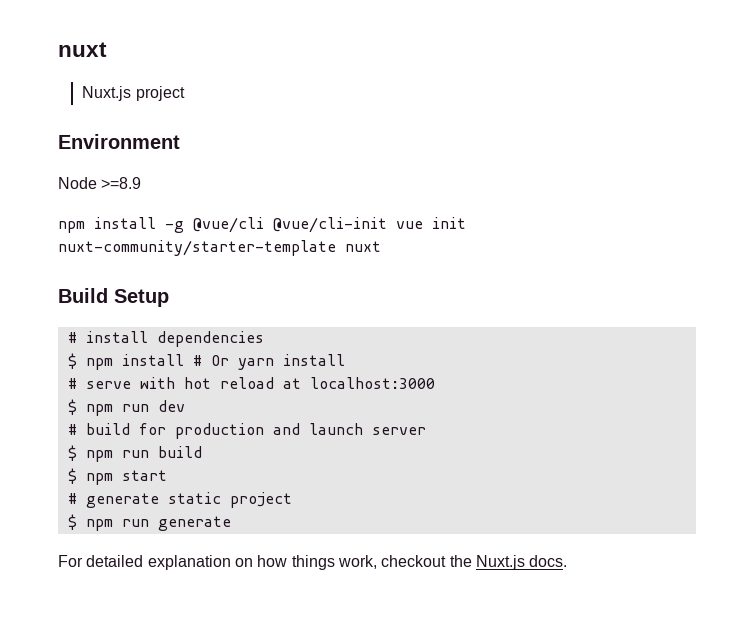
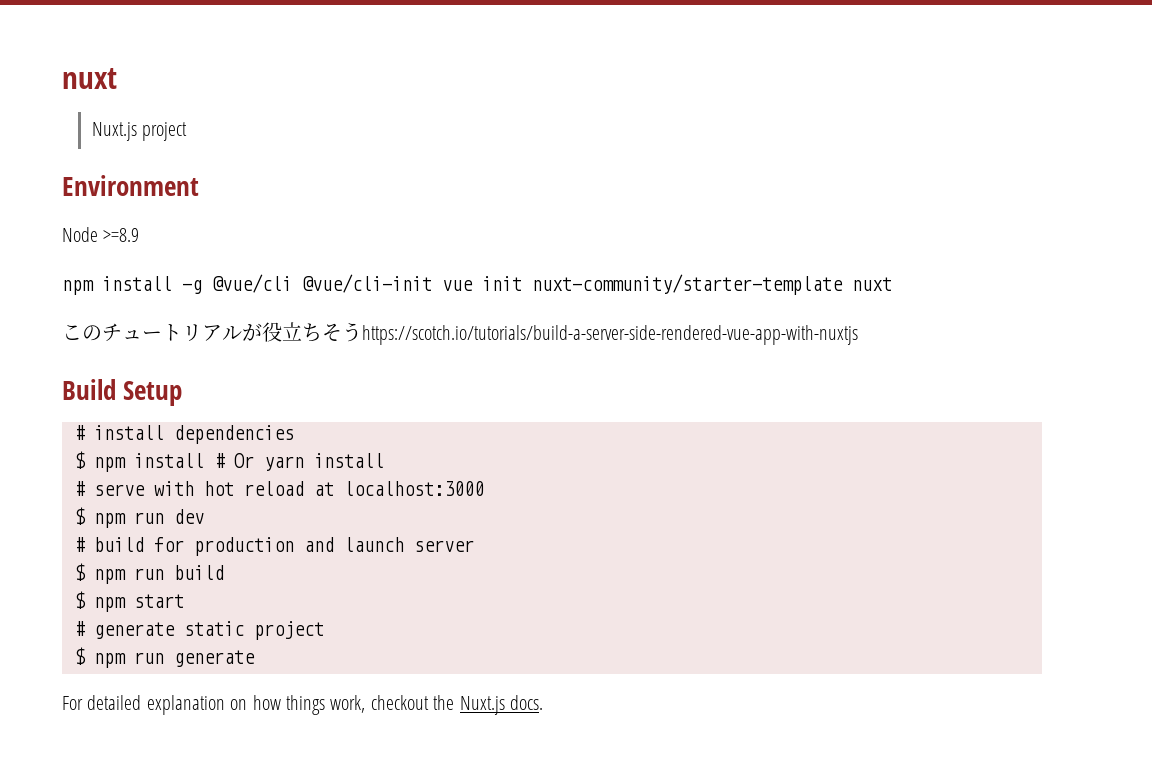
(381, 246) none -> [62,322,858,345] // このチュートリアルが役立ちそうhttps://scotch.io/tutorials/build-a-server-side-rendered-vue-app-with-nuxtjs

